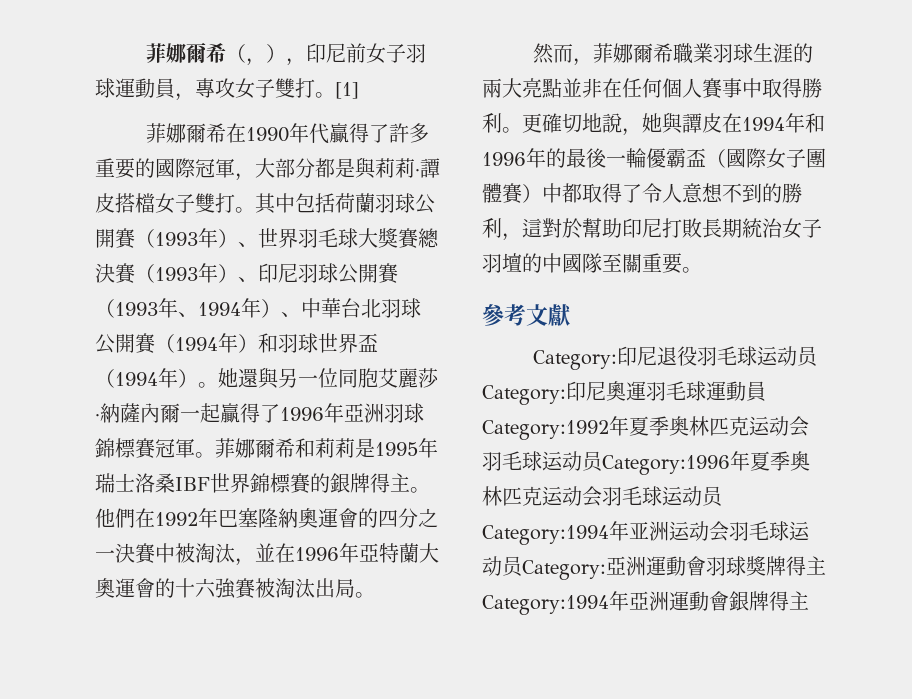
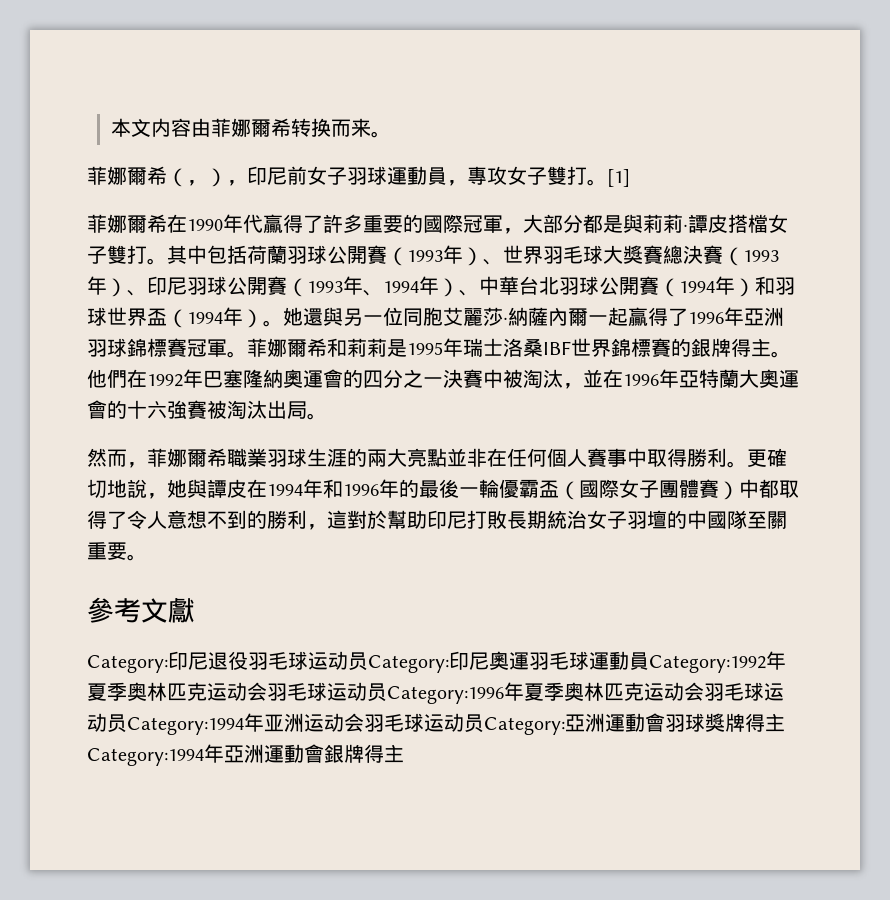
(146, 53) none -> [110,118,391,138] 本文内容由菲娜爾希转换而来。 //

